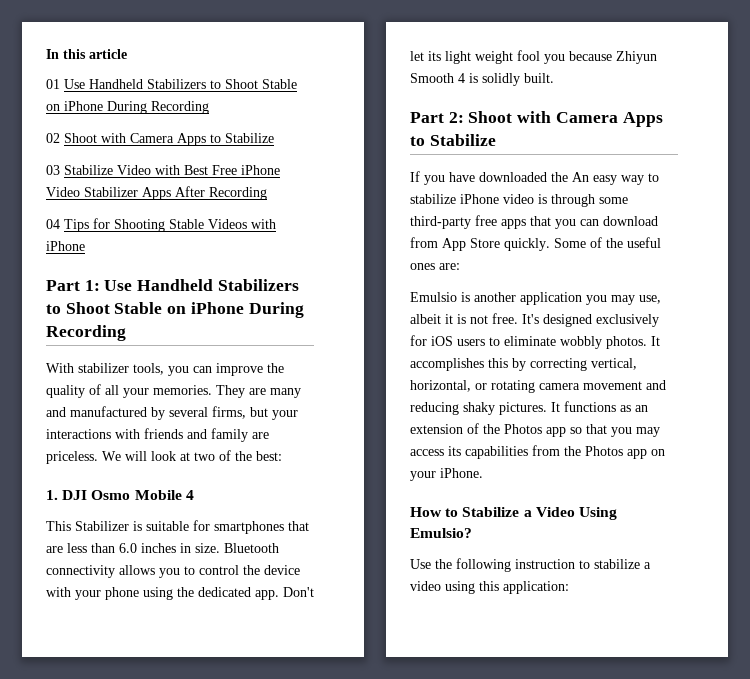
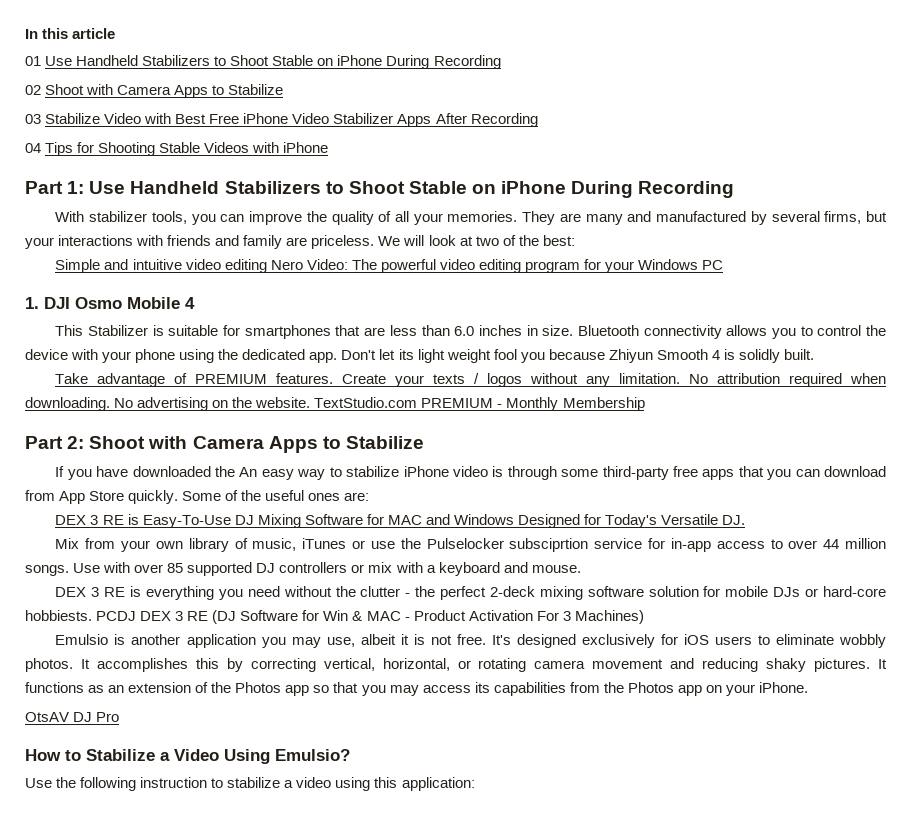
(282, 456) none -> [55,259,724,273] // Simple and intuitive video editing Nero Video: The powerful video editing program for your Windows PC
(554, 78) none -> [55,373,886,387] [25,397,645,411] // Take advantage of PREMIUM features. Create your texts / logos without any limitation. No attribution required when downloading. No advertising on the website. TextStudio.com PREMIUM - Monthly Membership
(460, 266) none -> [55,514,746,528] [55,538,887,552] [25,562,581,576] [55,586,887,600] [25,610,644,624] // DEX 3 RE is Easy-To-Use DJ Mixing Software for MAC and Windows Designed for Today's Versatile DJ. // Mix from your own library of music, iTunes or use the Pulselocker subsciprtion service for in-app access to over 44 million songs. Use with over 85 supported DJ controllers or mix with a keyboard and mouse. // DEX 3 RE is everything you need without the clutter - the perfect 2-deck mixing software solution for mobile DJs or hard-core hobbiests. PCDJ DEX 3 RE (DJ Software for Win & MAC - Product Activation For 3 Machines)
(483, 473) none -> [25,712,120,722] // OtsAV DJ Pro

